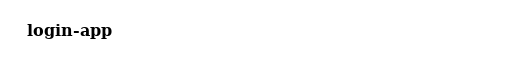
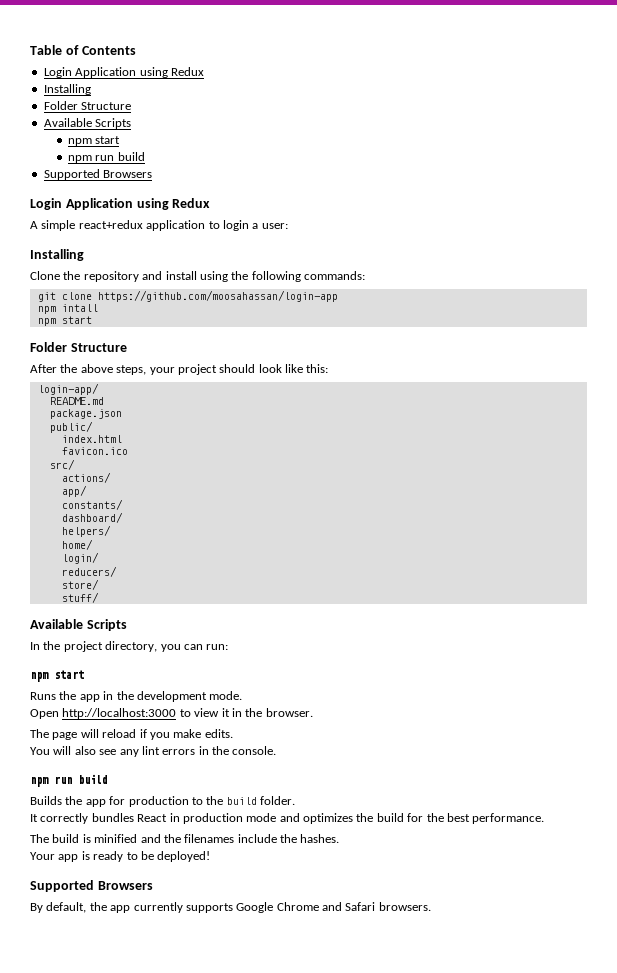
[27,24,112,39] login-app -> [30,45,136,55] [43,67,204,78] [43,84,91,95] [43,101,132,110] [43,118,132,129] [67,136,121,146] [67,152,145,163] [43,169,153,180] [30,198,211,210] [30,220,288,231] [30,249,84,261] [30,271,365,282] [37,290,338,302] [37,304,98,314] [37,316,92,326] [30,342,127,352] [30,364,329,375] [37,383,99,395] [49,397,104,405] [49,409,122,419] [49,421,93,433] [61,435,122,443] [61,447,128,455] [49,459,75,470] [61,472,111,483] [61,485,87,497] [61,499,123,510] [61,512,123,523] [61,525,111,537] [61,539,93,550] [61,552,99,564] [61,566,117,577] [61,579,99,590] [61,592,99,603] [30,619,127,631] [30,641,229,652] [30,670,84,682] [30,691,243,702] [30,708,313,719] [30,729,233,740] [30,746,277,757] [30,774,108,787] [30,796,295,807] [30,813,545,824] [30,834,340,843] [30,851,211,862] [30,880,153,892] [30,902,431,913] Table of Contents // Login Application using Redux // Installing // Folder Structure // Available Scripts // npm start // npm run build // Supported Browsers // Login Application using Redux // A simple react+redux application to login a user: // Installing // Clone the repository and install using the following commands: // git clone https://github.com/moosahassan/login-app // npm intall // npm start // Folder Structure // After the above steps, your project should look like this: // login-app/ // README.md // package.json // public/ // index.html // favicon.ico // src/ // actions/ // app/ // constants/ // dashboard/ // helpers/ // home/ // login/ // reducers/ // store/ // stuff/ // Available Scripts // In the project directory, you can run: // npm start // Runs the app in the development mode. // Open http://localhost:3000 to view it in the browser. // The page will reload if you make edits. // You will also see any lint errors in the console. // npm run build // Builds the app for production to the build folder. // It correctly bundles React in production mode and optimizes the build for the best performance. // The build is minified and the filenames include the hashes. // Your app is ready to be deployed! // Supported Browsers // By default, the app currently supports Google Chrome and Safari browsers.

